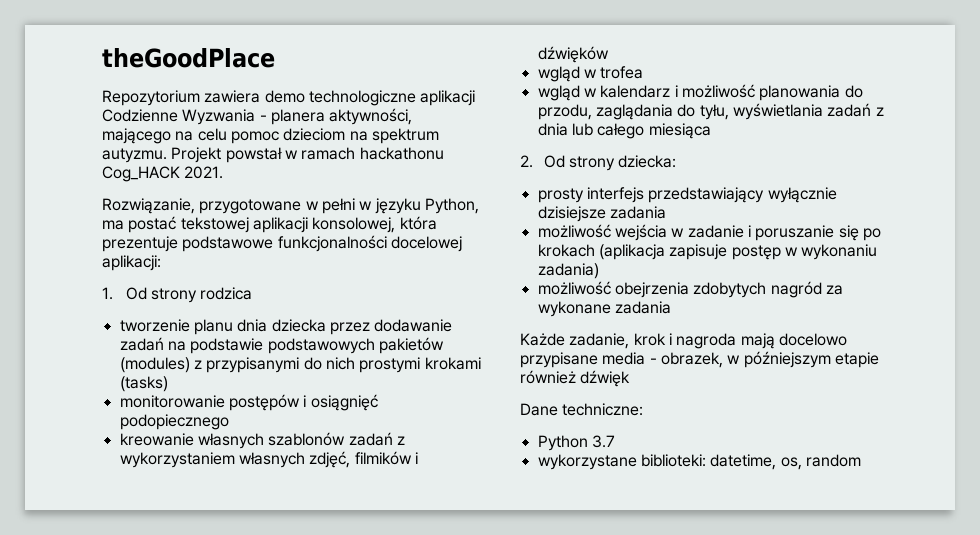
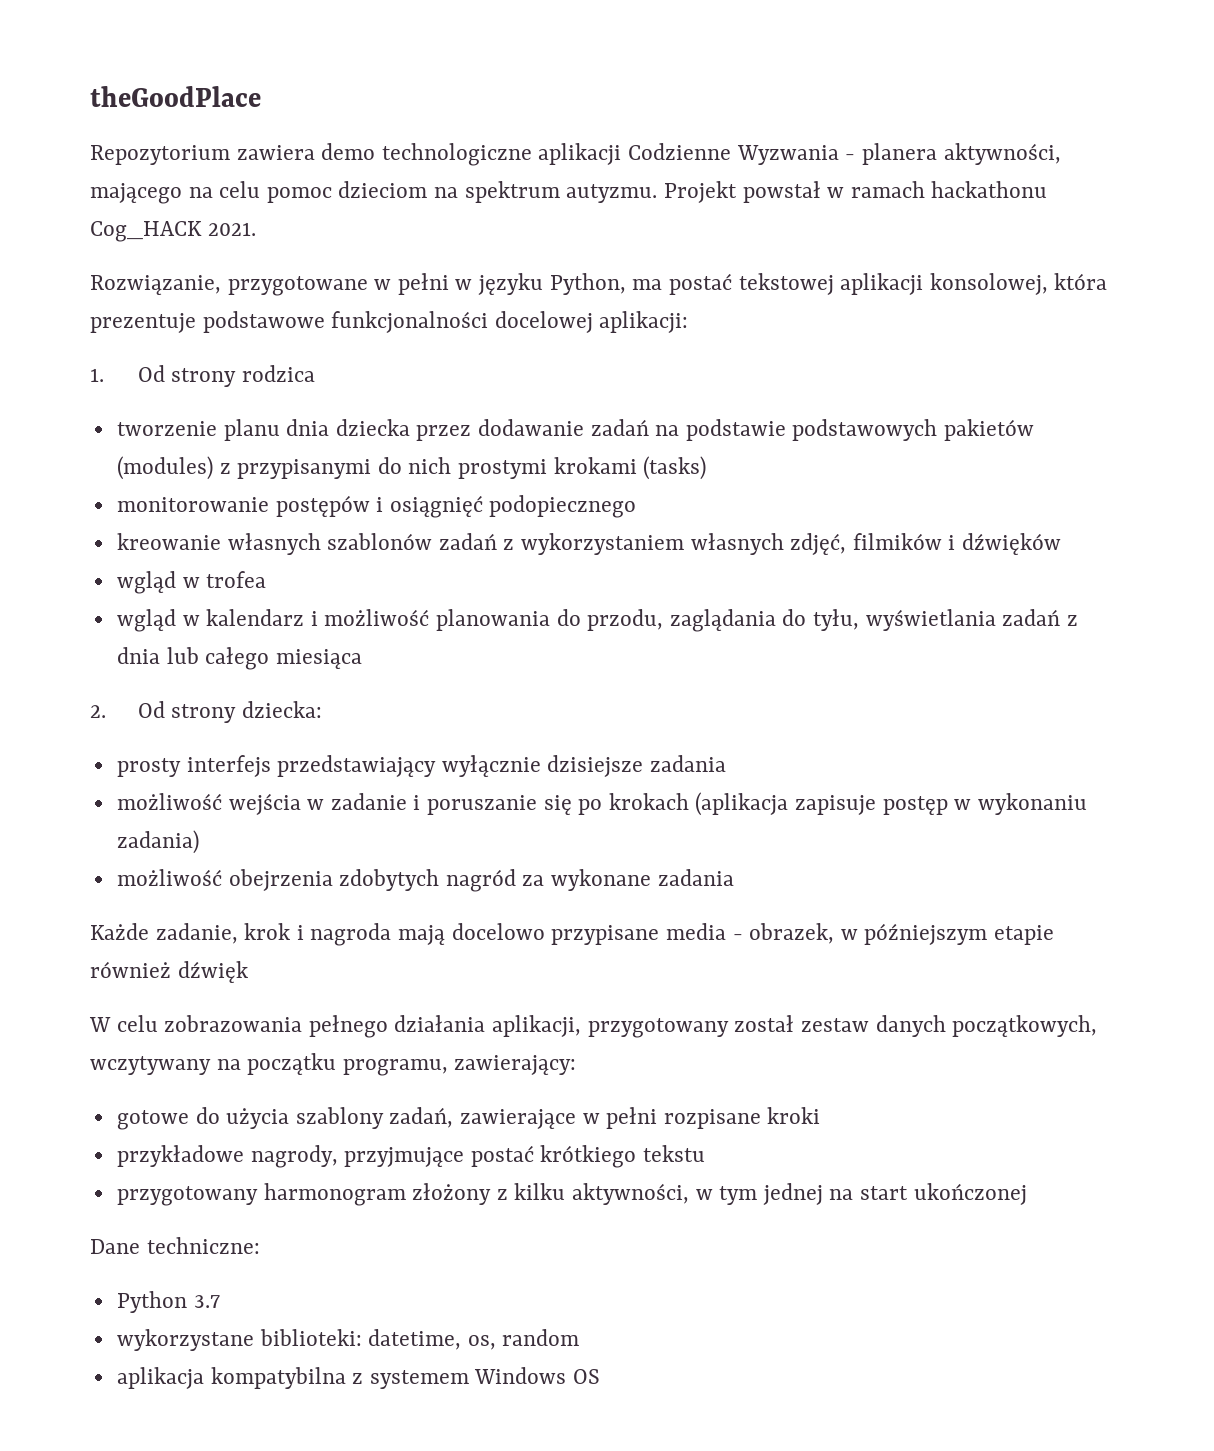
(631, 378) none -> [89,1015,1098,1038] [90,1053,577,1076] [116,1107,821,1130] [116,1145,706,1168] [116,1183,1027,1206] // W celu zobrazowania pełnego działania aplikacji, przygotowany został zestaw danych początkowych, wczytywany na początku programu, zawierający: // gotowe do użycia szablony zadań, zawierające w pełni rozpisane kroki // przykładowe nagrody, przyjmujące postać krótkiego tekstu // przygotowany harmonogram złożony z kilku aktywności, w tym jednej na start ukończonej
(861, 460) none -> [116,1367,601,1389] // aplikacja kompatybilna z systemem Windows OS

